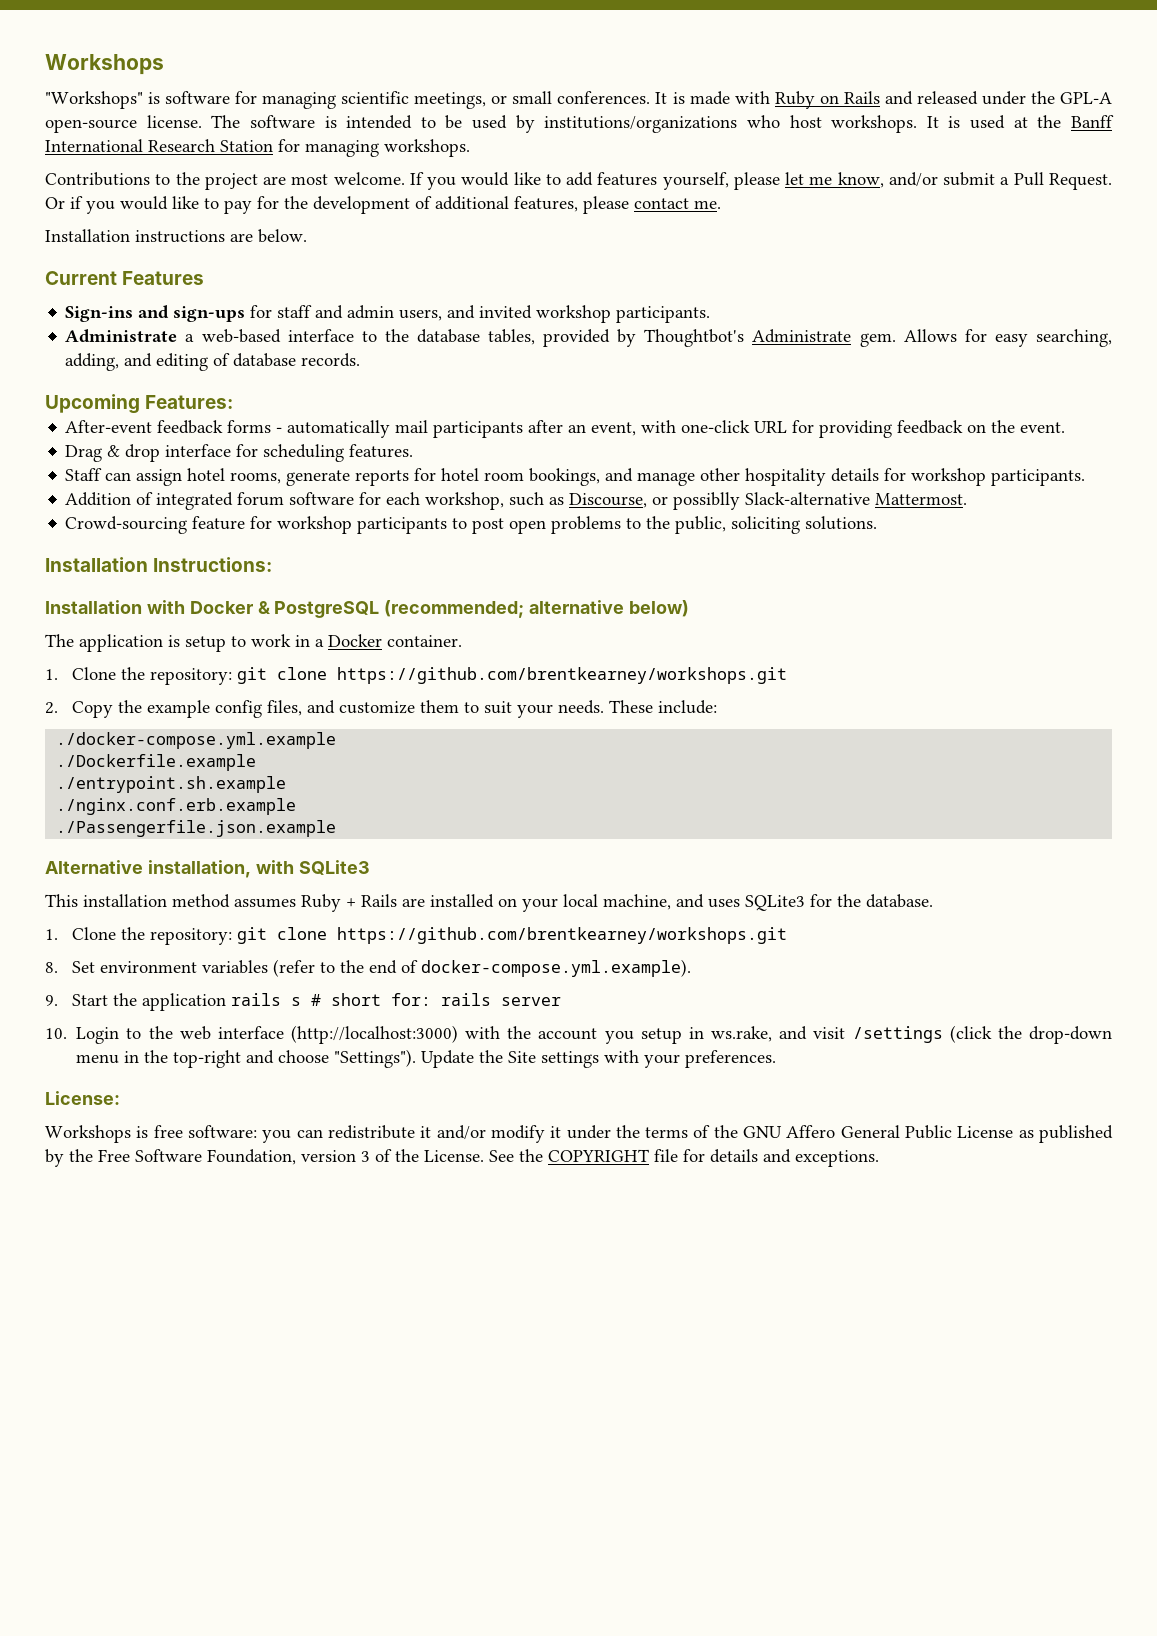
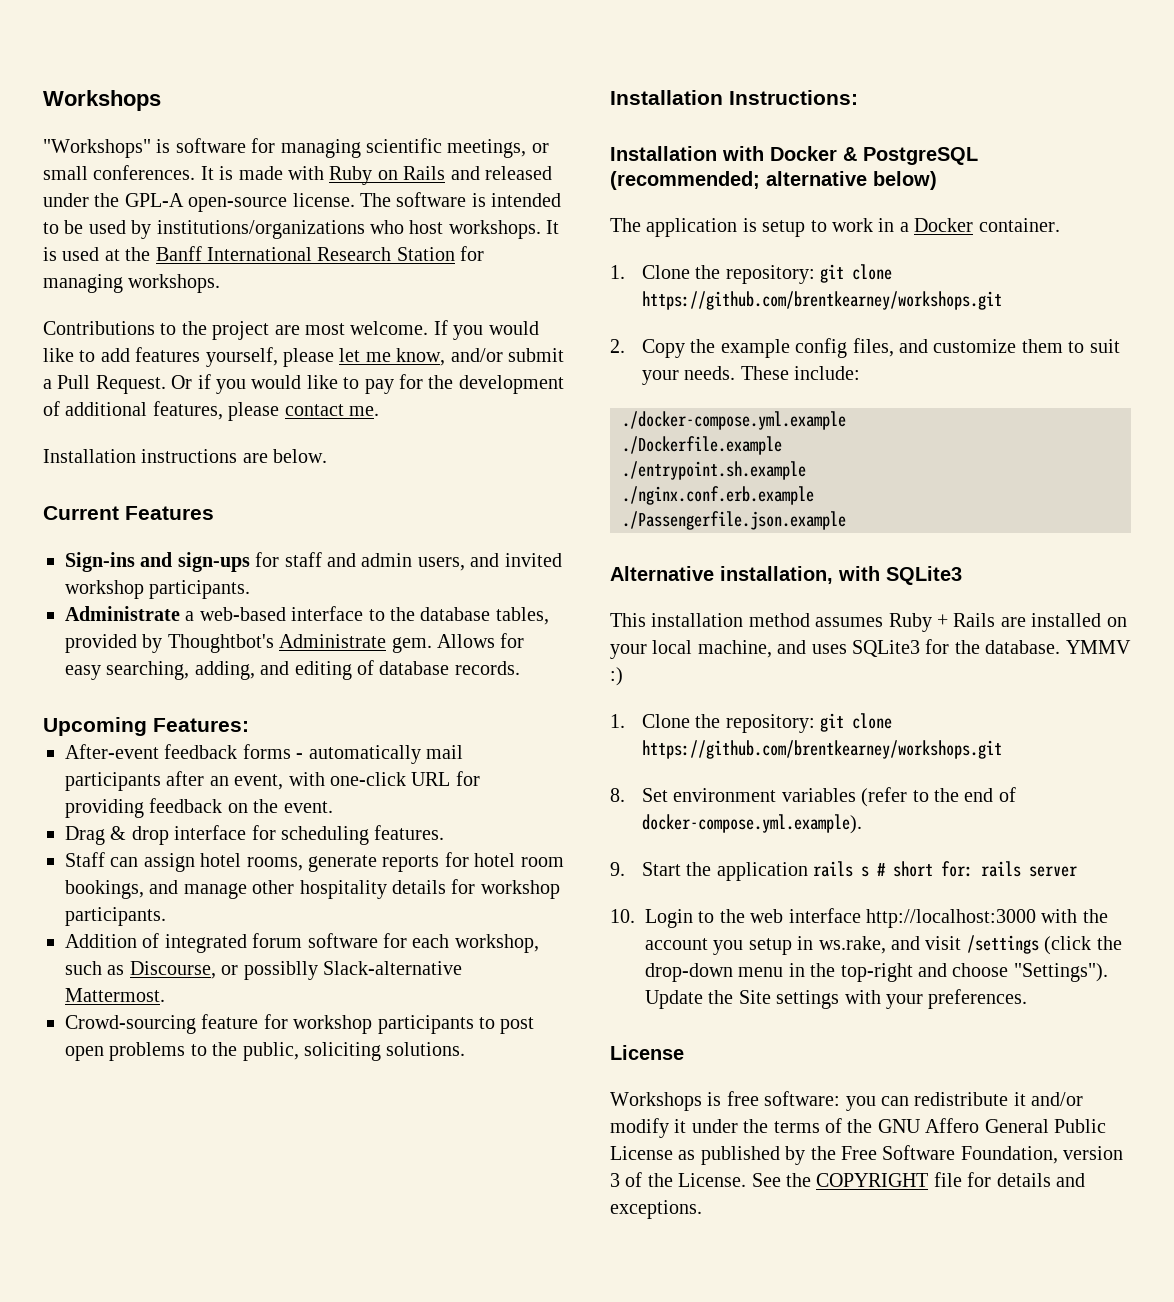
(933, 901) none -> [1065,640,1131,654] [610,667,623,686] YMMV :)
[291,1025,459,1044] (http://localhost:3000) -> [866,909,1036,928] http://localhost:3000
[45,1091,120,1105] License: -> [610,1045,684,1060] License

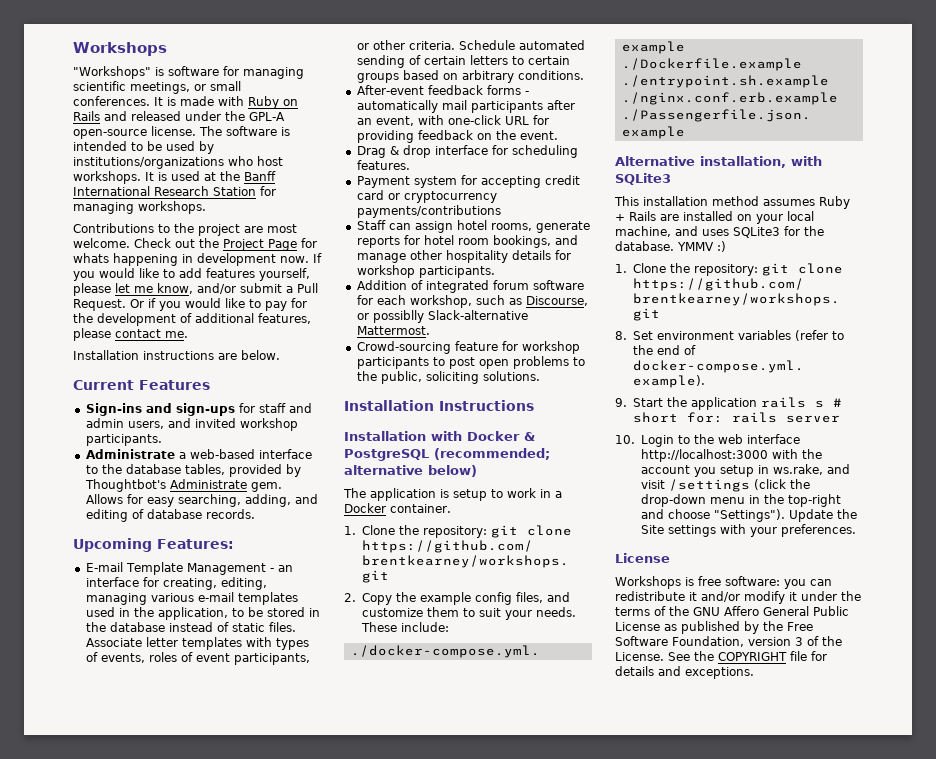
(429, 328) none -> [134,238,317,251] [73,253,309,266] Check out the Project Page for whats happening in development now.
(249, 725) none -> [85,562,293,575] [85,577,267,590] [85,592,298,605] [85,607,320,620] [85,622,296,632] [85,637,309,650] [85,652,310,665] [356,40,585,50] [356,55,570,68] [356,70,584,83] // E-mail Template Management - an interface for creating, editing, managing various e-mail templates used in the application, to be stored in the database instead of static files. Associate letter templates with types of events, roles of event participants, or other criteria. Schedule automated sending of certain letters to certain groups based on arbitrary conditions.
(445, 832) none -> [356,175,580,188] [356,190,497,203] [356,205,501,218] // Payment system for accepting credit card or cryptocurrency payments/contributions
[729,90,858,105] Instructions: -> [439,400,534,411] Instructions

